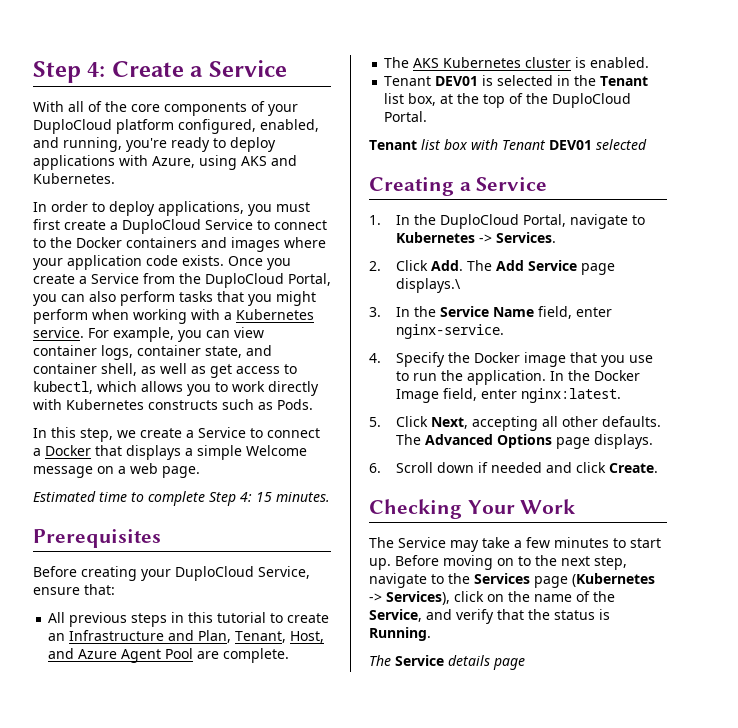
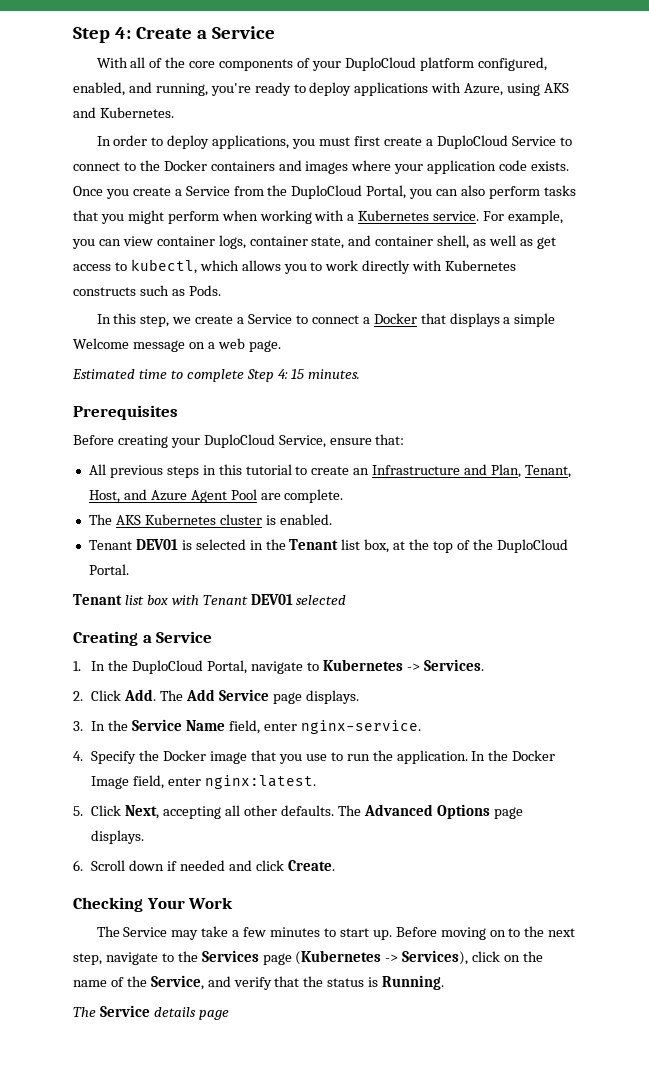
[396,278,462,293] displays.\ -> [305,690,359,704] displays.

